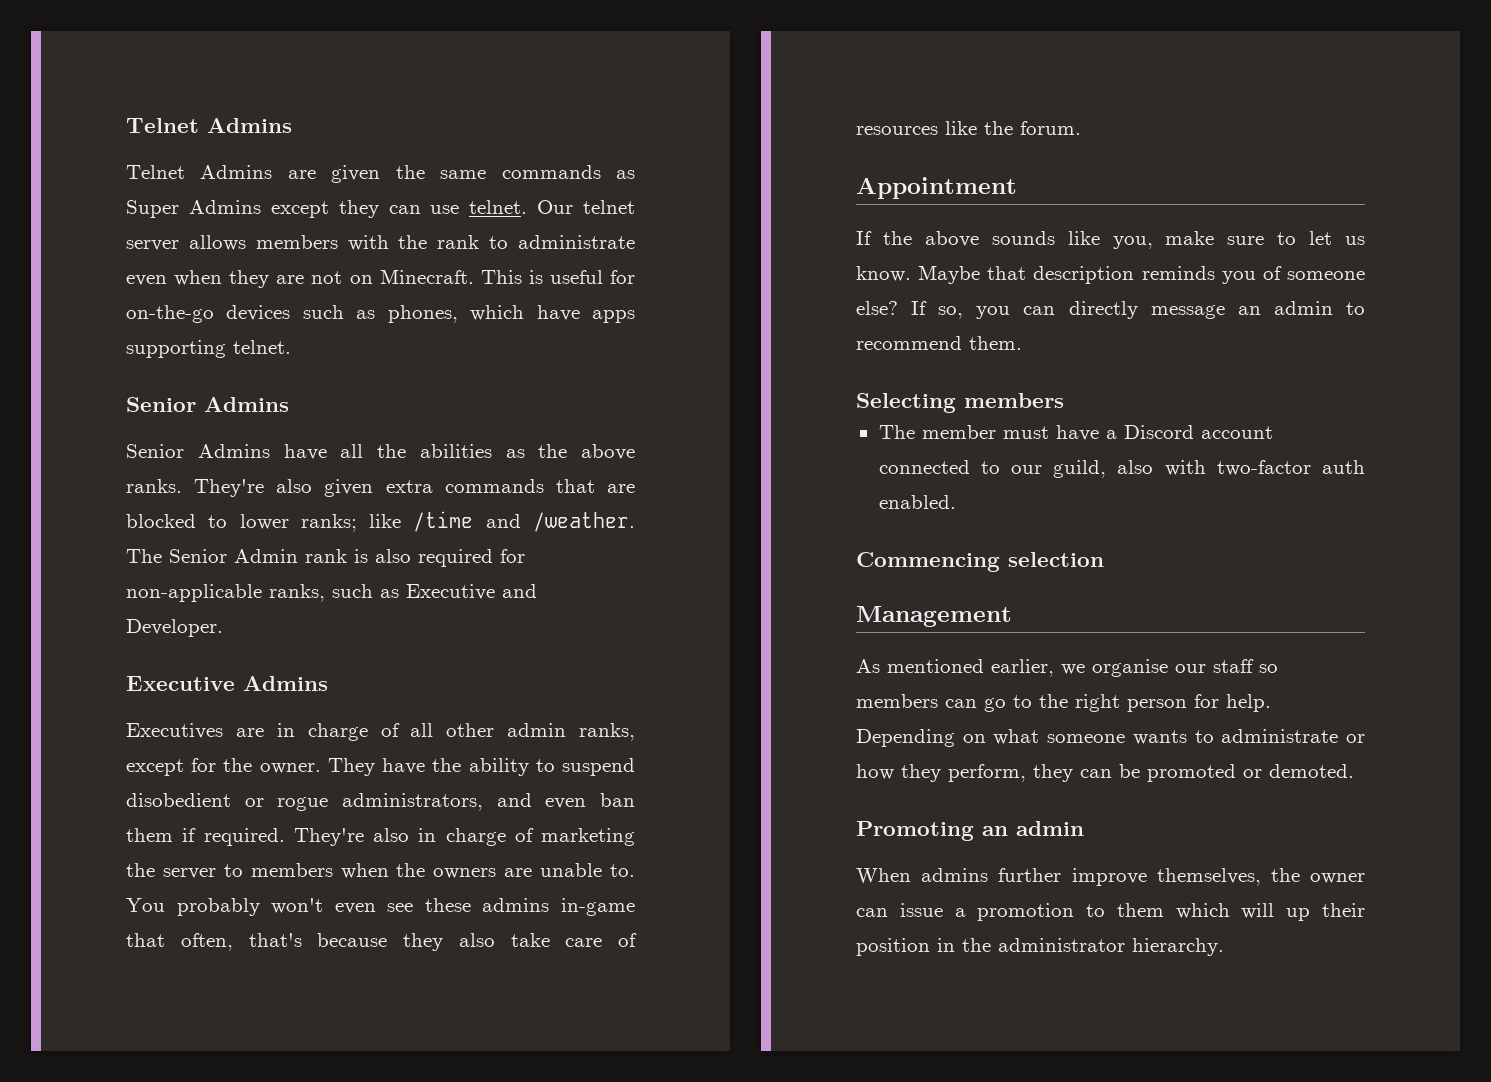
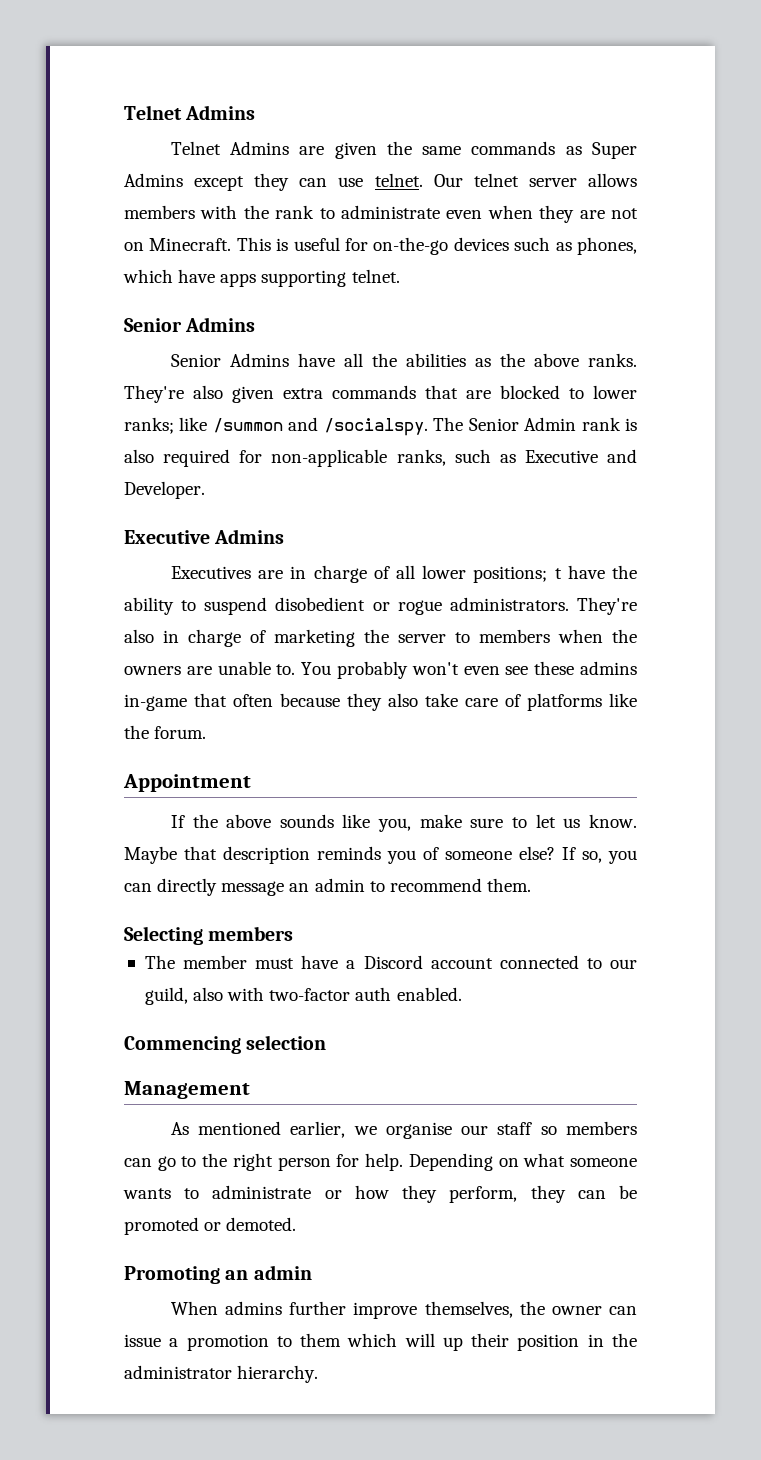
[413,511,635,532] /time and /weather. -> [212,417,428,436] /summon and /socialspy.
[446,723,635,741] [126,758,375,776] other admin ranks, except for the owner. They -> [422,565,562,583] lower positions; t
[342,793,635,811] [126,828,285,846] administrators, and even ban them if required. -> [449,597,569,611] administrators.
[180,933,302,951] often, that's -> [233,694,273,707] often
[856,126,938,135] resources -> [527,693,602,711] platforms

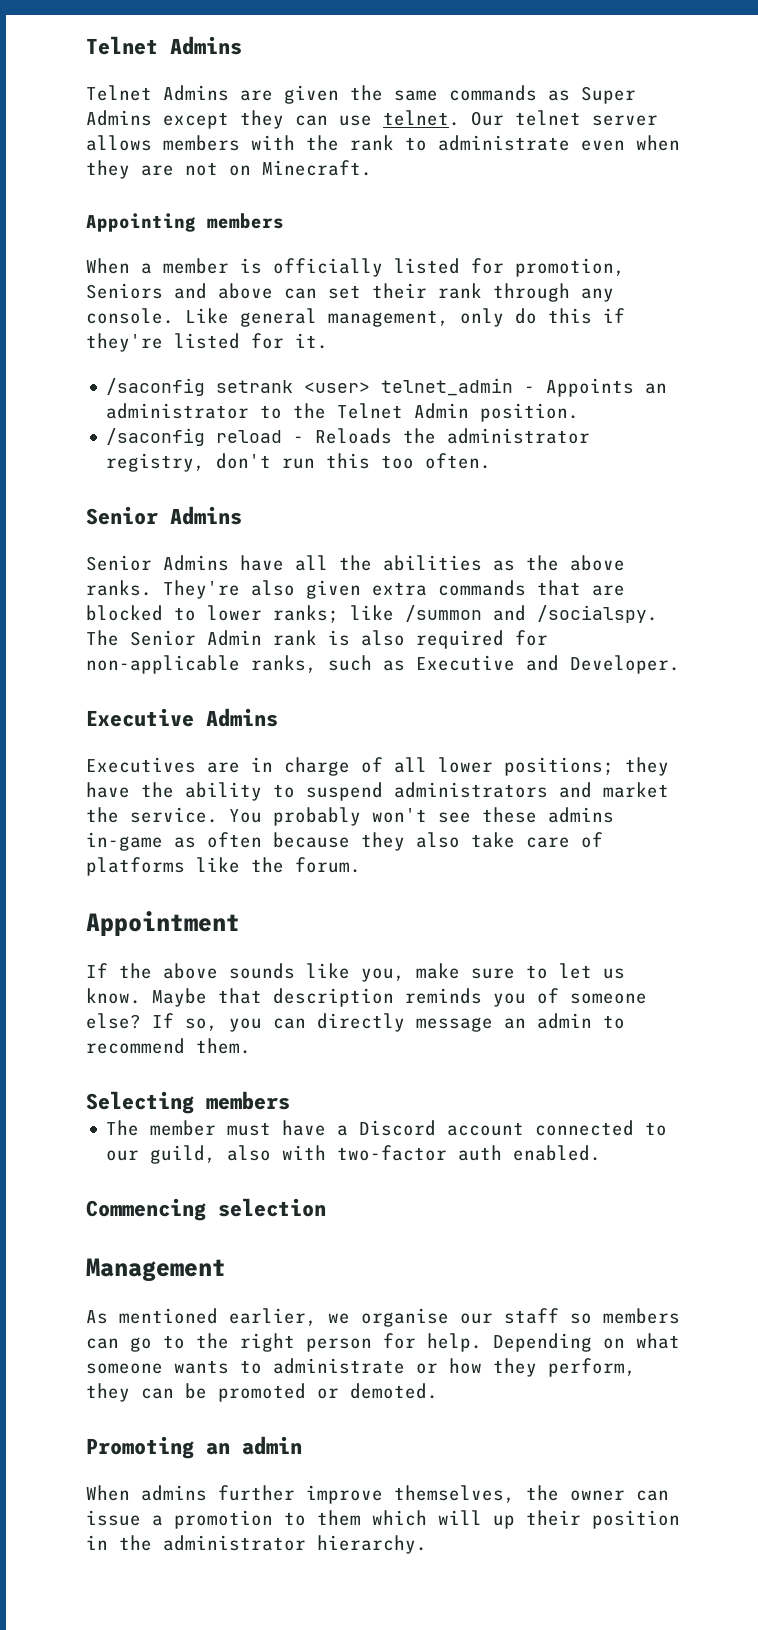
[236,237,637,255] [123,269,400,287] This is useful for on-the-go devices such as phones, which have apps supporting telnet. -> [86,213,284,232] [86,258,625,277] [86,283,614,302] [86,308,625,327] [86,333,328,352] [106,378,668,397] [106,403,580,422] [106,428,591,446] [106,453,492,472] // Appointing members // When a member is officially listed for promotion, Seniors and above can set their rank through any console. Like general management, only do this if they're listed for it. // /saconfig setrank <user> telnet_admin - Appoints an administrator to the Telnet Admin position. // /saconfig reload - Reloads the administrator registry, don't run this too often.
[554,568,562,579] t -> [625,757,669,776] they
[275,597,637,615] [124,629,637,647] [124,661,296,675] disobedient or rogue administrators. They're also in charge of marketing the server to members when the owners are unable to. -> [394,782,669,798] [86,807,218,823] administrators and market the service.
[463,666,500,675] even -> (427, 815) none
[194,693,227,707] that -> [174,837,196,848] as

